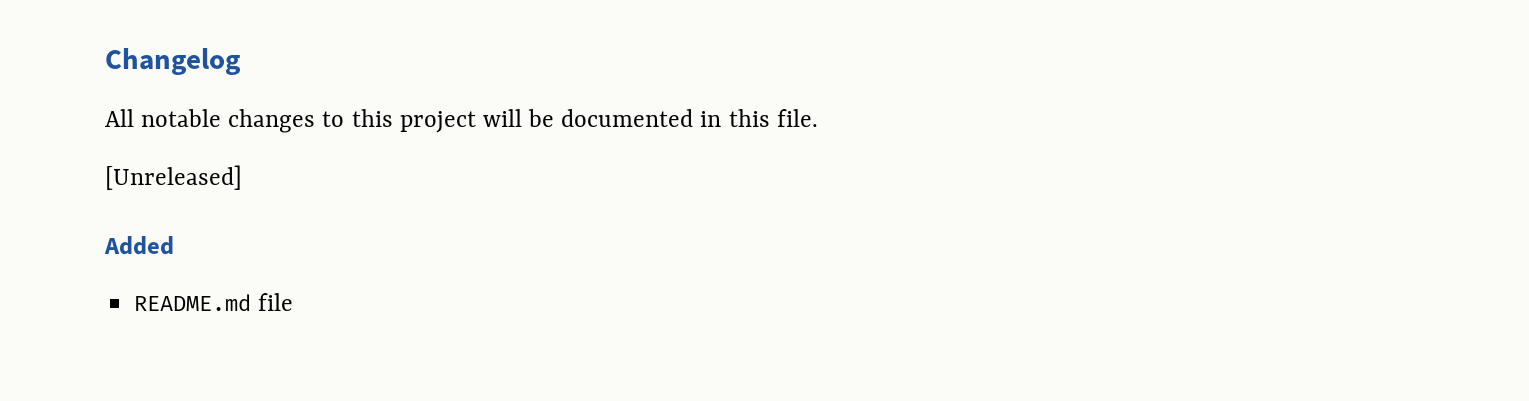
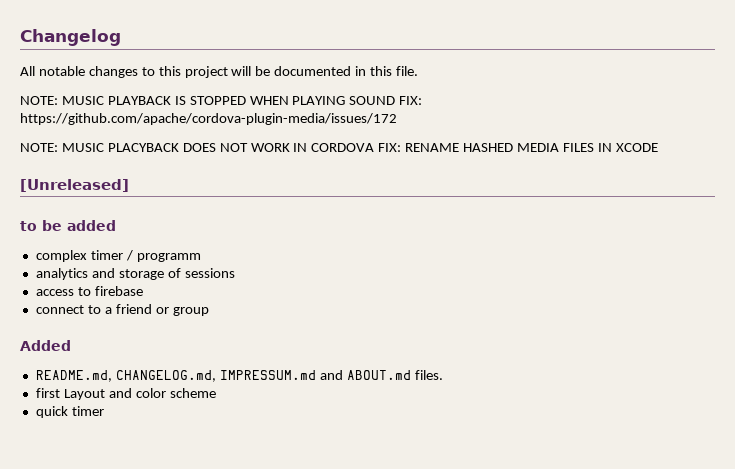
[105,165,242,190] [104,236,174,255] [134,293,294,311] [Unreleased] // Added // README.md file -> [20,96,423,105] [20,113,397,125] [20,143,658,152] [20,179,129,192] [20,220,116,231] [35,250,201,262] [35,268,235,280] [35,286,143,296] [35,304,209,316] [20,340,71,351] [35,370,443,382] [35,388,216,400] [35,406,104,418] NOTE: MUSIC PLAYBACK IS STOPPED WHEN PLAYING SOUND FIX: https://github.com/apache/cordova-plugin-media/issues/172 // NOTE: MUSIC PLACYBACK DOES NOT WORK IN CORDOVA FIX: RENAME HASHED MEDIA FILES IN XCODE // [Unreleased] // to be added // complex timer / programm // analytics and storage of sessions // access to firebase // connect to a friend or group // Added // README.md, CHANGELOG.md, IMPRESSUM.md and ABOUT.md files. // first Layout and color scheme // quick timer

